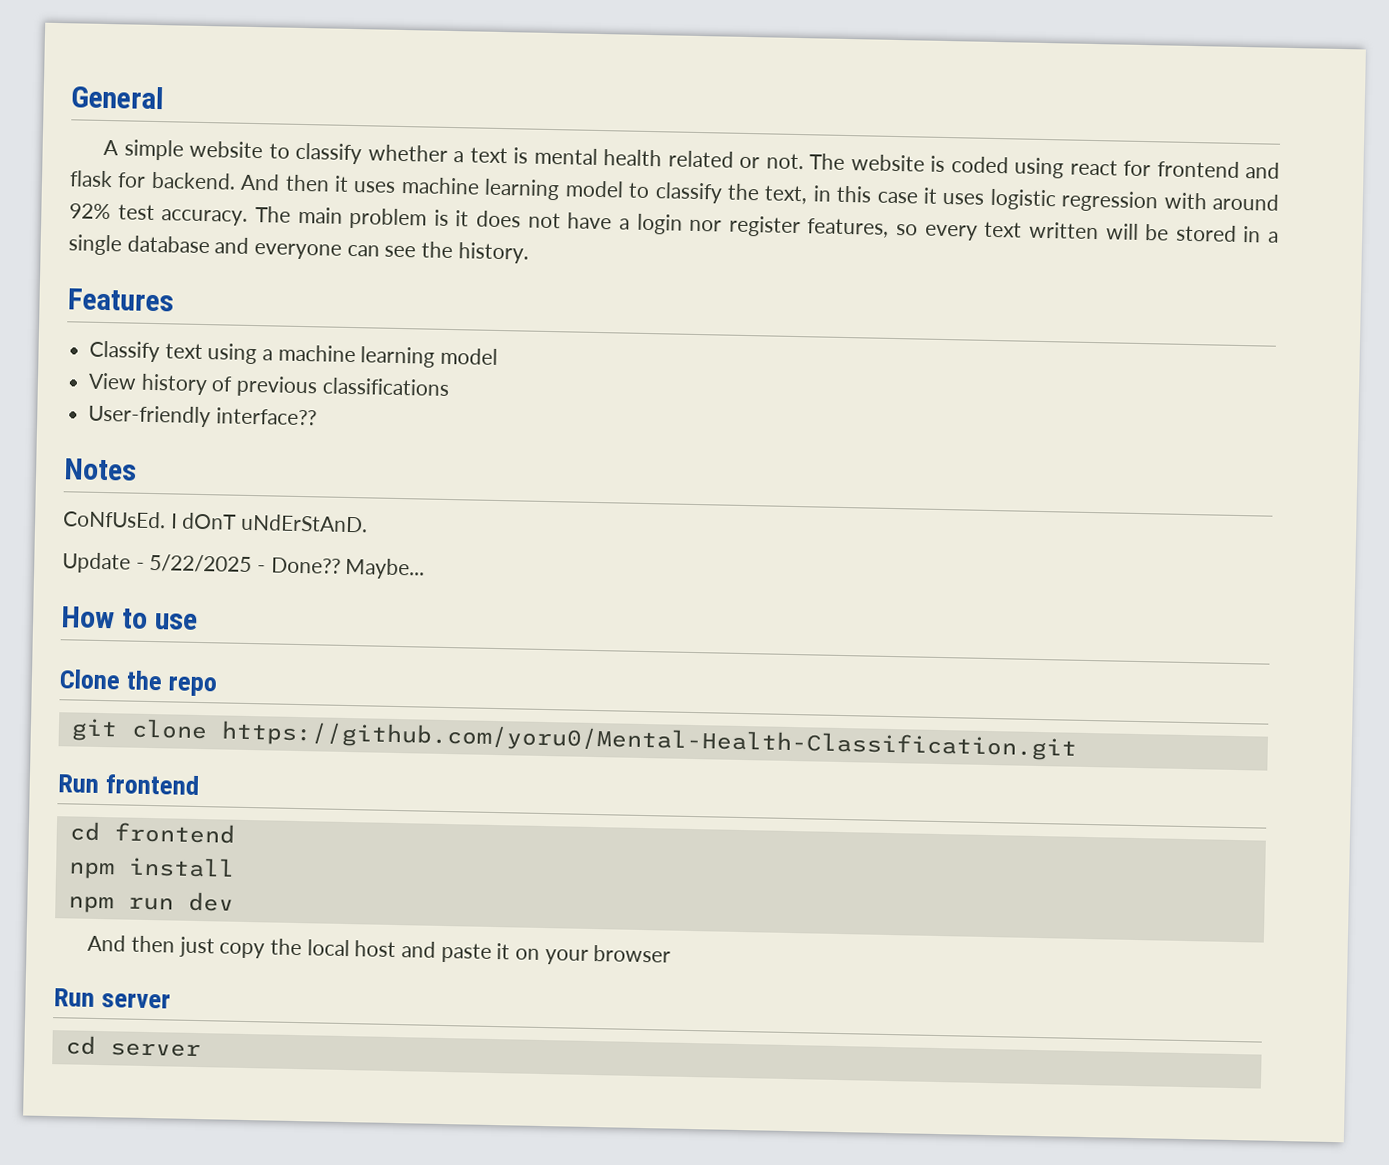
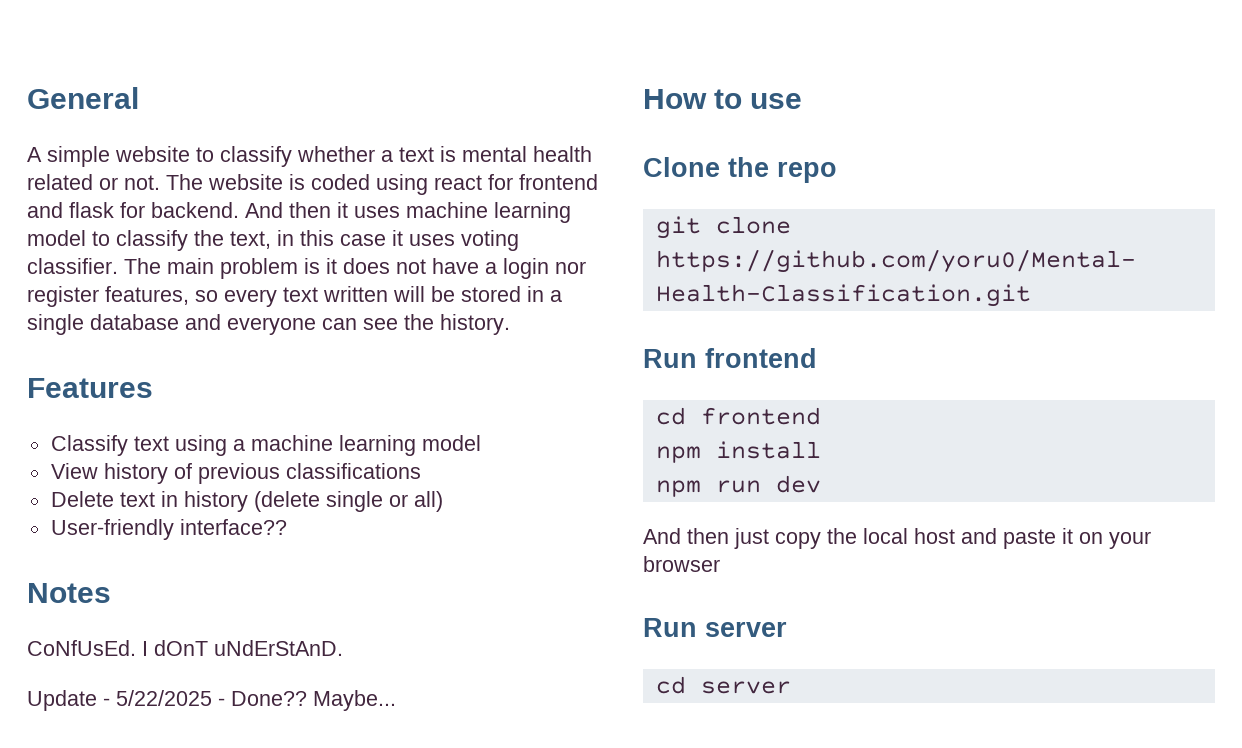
[989,188,1279,213] [69,203,249,226] logistic regression with around 92% test accuracy. -> [461,230,519,251] [27,258,118,274] voting classifier.
(450, 386) none -> [50,491,443,512] // Delete text in history (delete single or all)

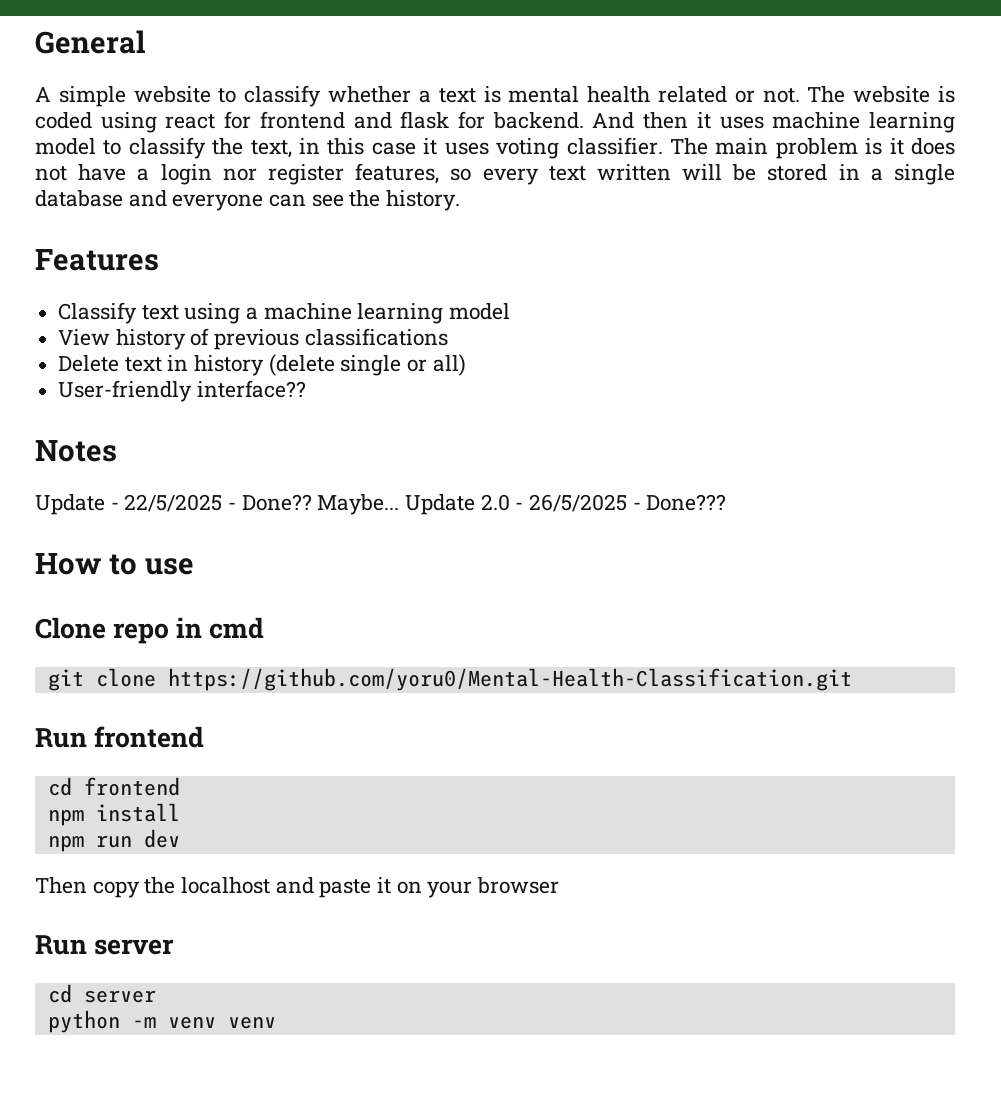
[27,640,343,656] // CoNfUsEd. I dOnT uNdErStAnD. -> (117, 451) none
[116,690,212,706] 5/22/2025 -> [124,494,223,512] 22/5/2025
(396, 700) none -> [405,494,727,515] Update 2.0 - 26/5/2025 - Done???
[728,157,769,177] the -> (106, 628) none
(837, 172) none -> [176,617,265,639] in cmd
[643,528,955,549] And then just copy the local host -> [35,877,271,898] Then copy the localhost
(791, 687) none -> [47,1010,276,1033] // python -m venv venv

